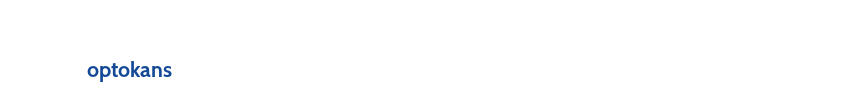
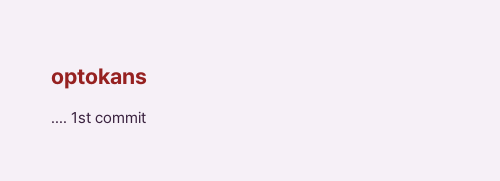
(172, 71) none -> [51,111,147,124] // .... 1st commit

